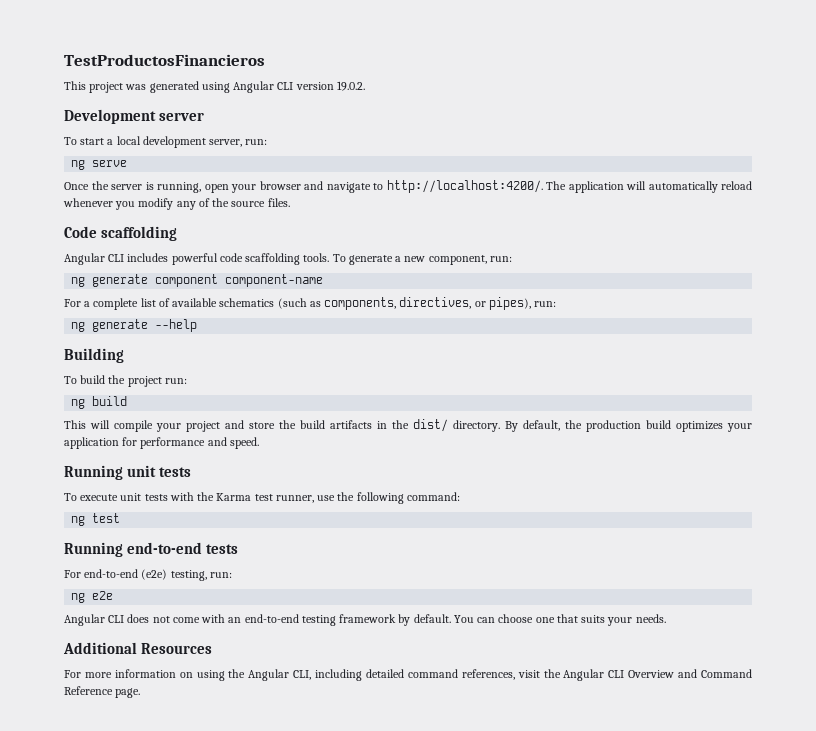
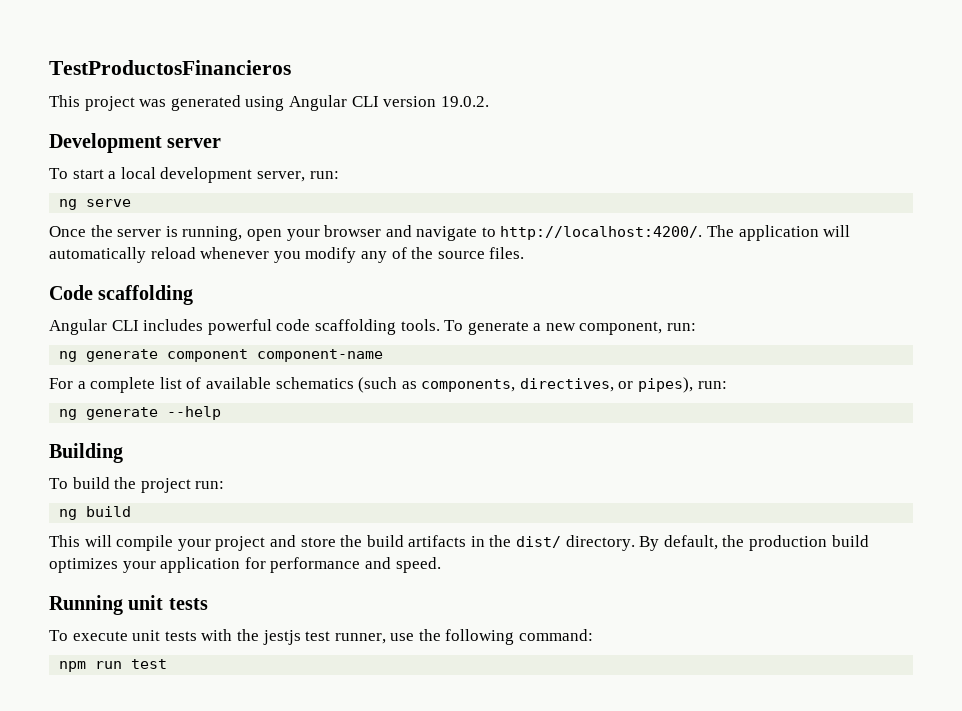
[216,493,252,501] Karma -> [262,630,301,645] jestjs
[71,513,121,526] [64,542,239,557] [64,569,232,581] [71,591,114,603] [64,614,666,626] [63,642,213,654] [64,669,753,681] [64,686,141,698] ng test // Running end-to-end tests // For end-to-end (e2e) testing, run: // ng e2e // Angular CLI does not come with an end-to-end testing framework by default. You can choose one that suits your needs. // Additional Resources // For more information on using the Angular CLI, including detailed command references, visit the Angular CLI Overview and Command Reference page. -> [59,659,168,672] npm run test

